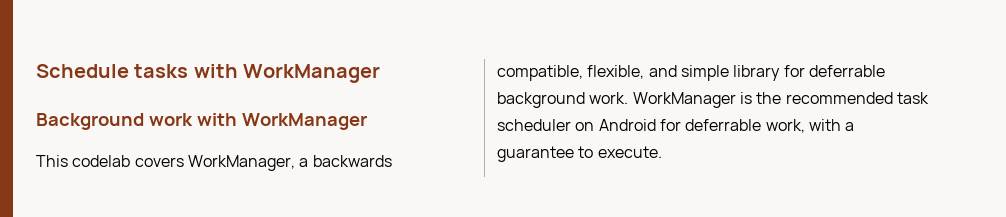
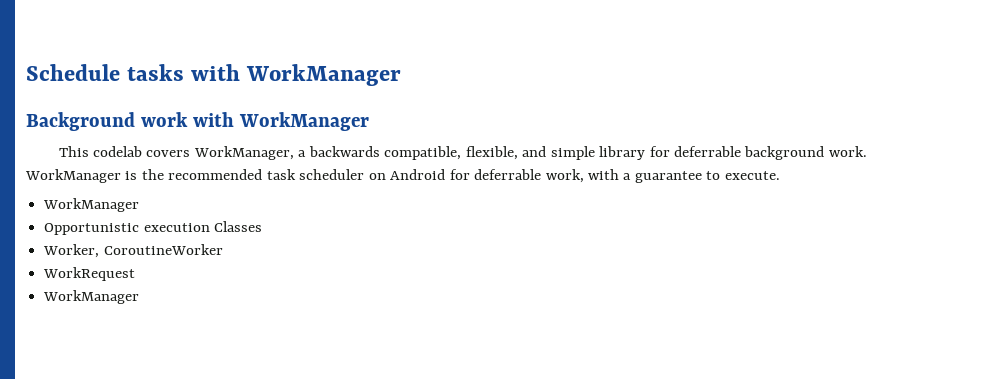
(662, 152) none -> [43,198,140,212] [44,221,263,235] [43,244,223,258] [43,267,136,281] [43,290,140,304] // WorkManager // Opportunistic execution Classes // Worker, CoroutineWorker // WorkRequest // WorkManager

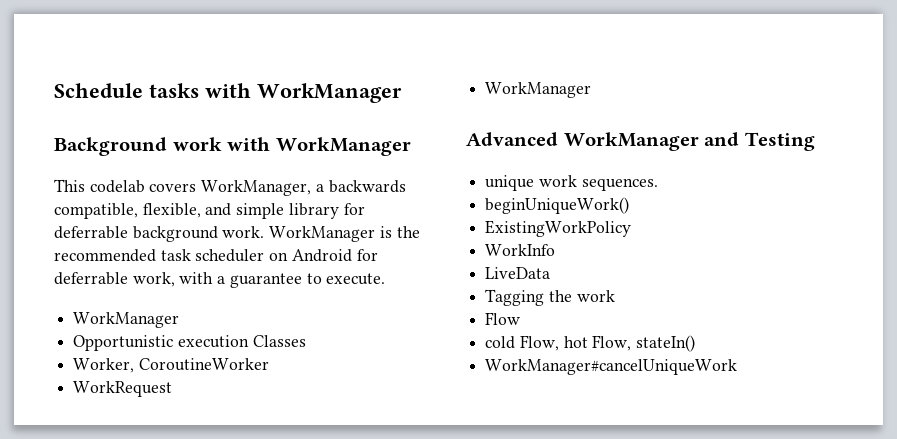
(140, 297) none -> [466,132,815,151] [485,175,658,191] [485,197,630,214] [485,220,632,237] [485,244,556,256] [485,267,551,279] [485,289,615,306] [485,312,521,325] [485,335,696,352] [485,359,738,375] // Advanced WorkManager and Testing // unique work sequences. // beginUniqueWork() // ExistingWorkPolicy // WorkInfo // LiveData // Tagging the work // Flow // cold Flow, hot Flow, stateIn() // WorkManager#cancelUniqueWork

